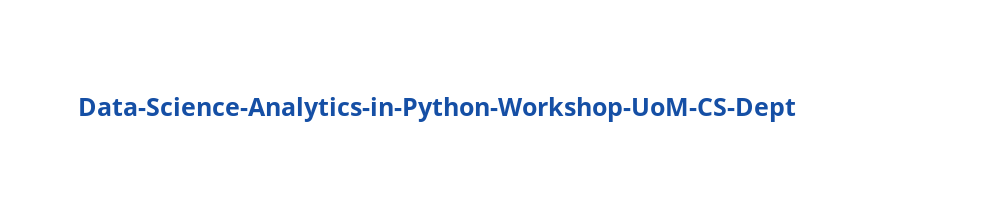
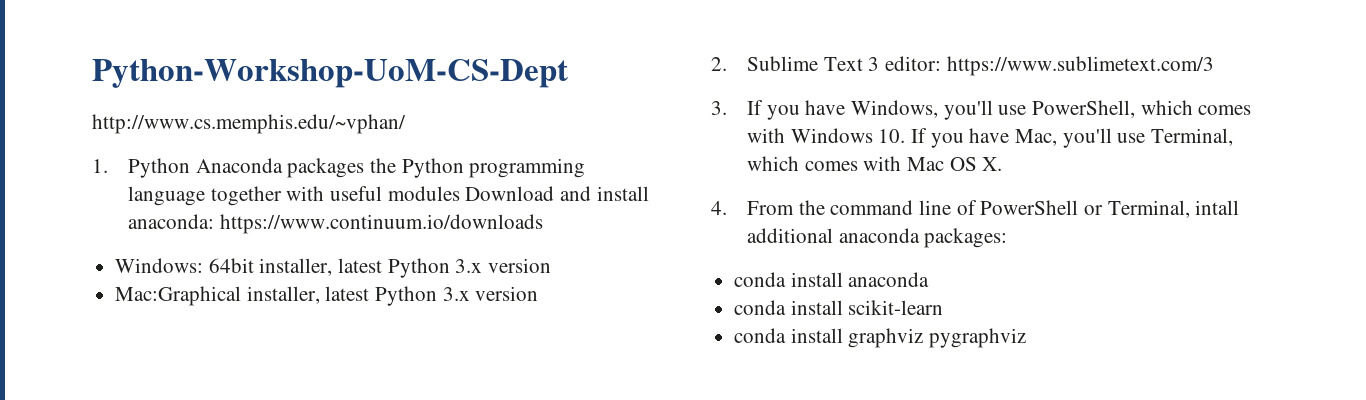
[78,97,796,122] Data-Science-Analytics-in-Python-Workshop-UoM-CS-Dept -> [92,59,568,88] [92,114,406,134] [92,158,586,178] [128,186,649,206] [128,214,543,234] [115,258,552,278] [115,286,539,306] [711,56,1214,76] [711,100,1252,120] [747,128,1234,148] [747,156,1003,171] [711,200,1240,218] [747,228,1008,248] [734,272,930,287] [734,300,944,315] [734,328,1027,348] Python-Workshop-UoM-CS-Dept // http://www.cs.memphis.edu/~vphan/ // 1. Python Anaconda packages the Python programming language together with useful modules Download and install anaconda: https://www.continuum.io/downloads // Windows: 64bit installer, latest Python 3.x version // Mac:Graphical installer, latest Python 3.x version // 2. Sublime Text 3 editor: https://www.sublimetext.com/3 // 3. If you have Windows, you'll use PowerShell, which comes with Windows 10. If you have Mac, you'll use Terminal, which comes with Mac OS X. // 4. From the command line of PowerShell or Terminal, intall additional anaconda packages: // conda install anaconda // conda install scikit-learn // conda install graphviz pygraphviz

